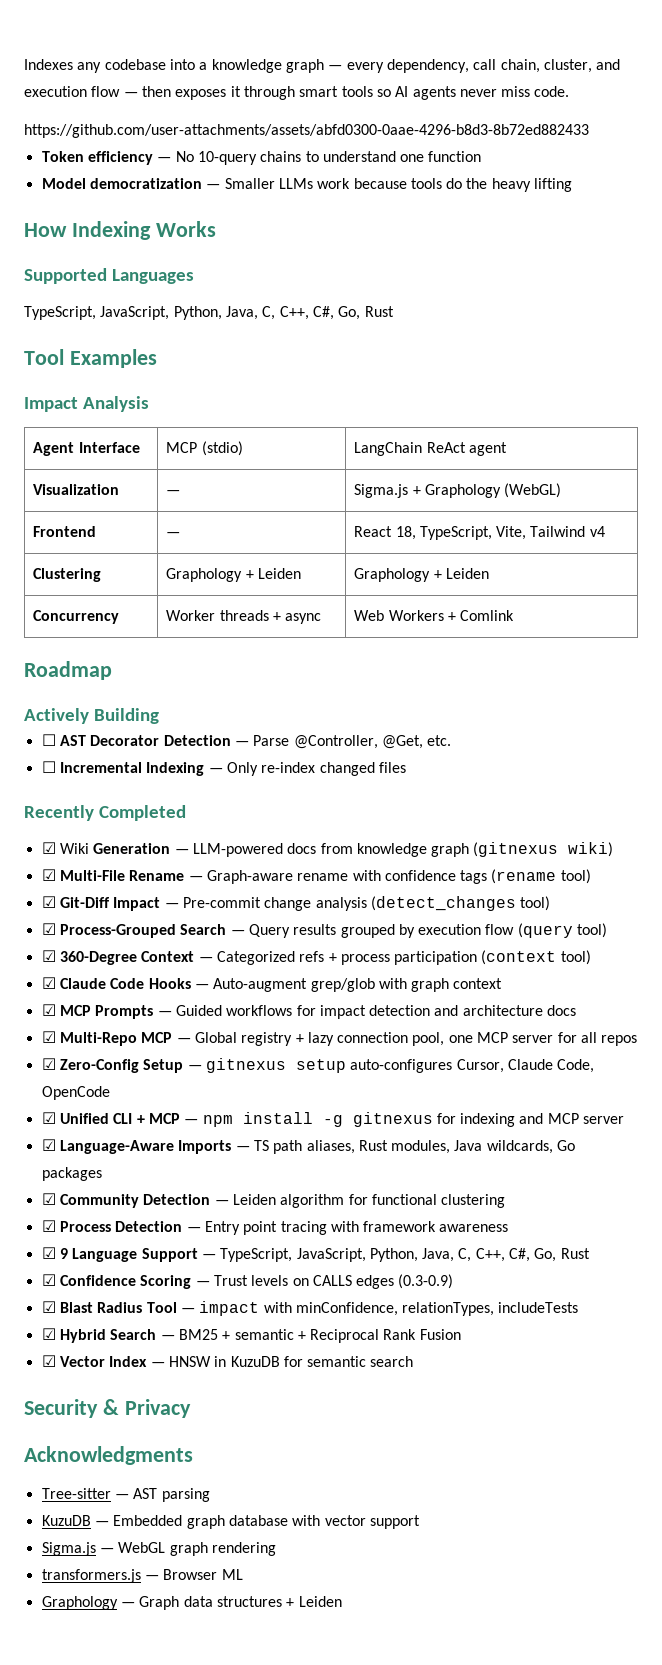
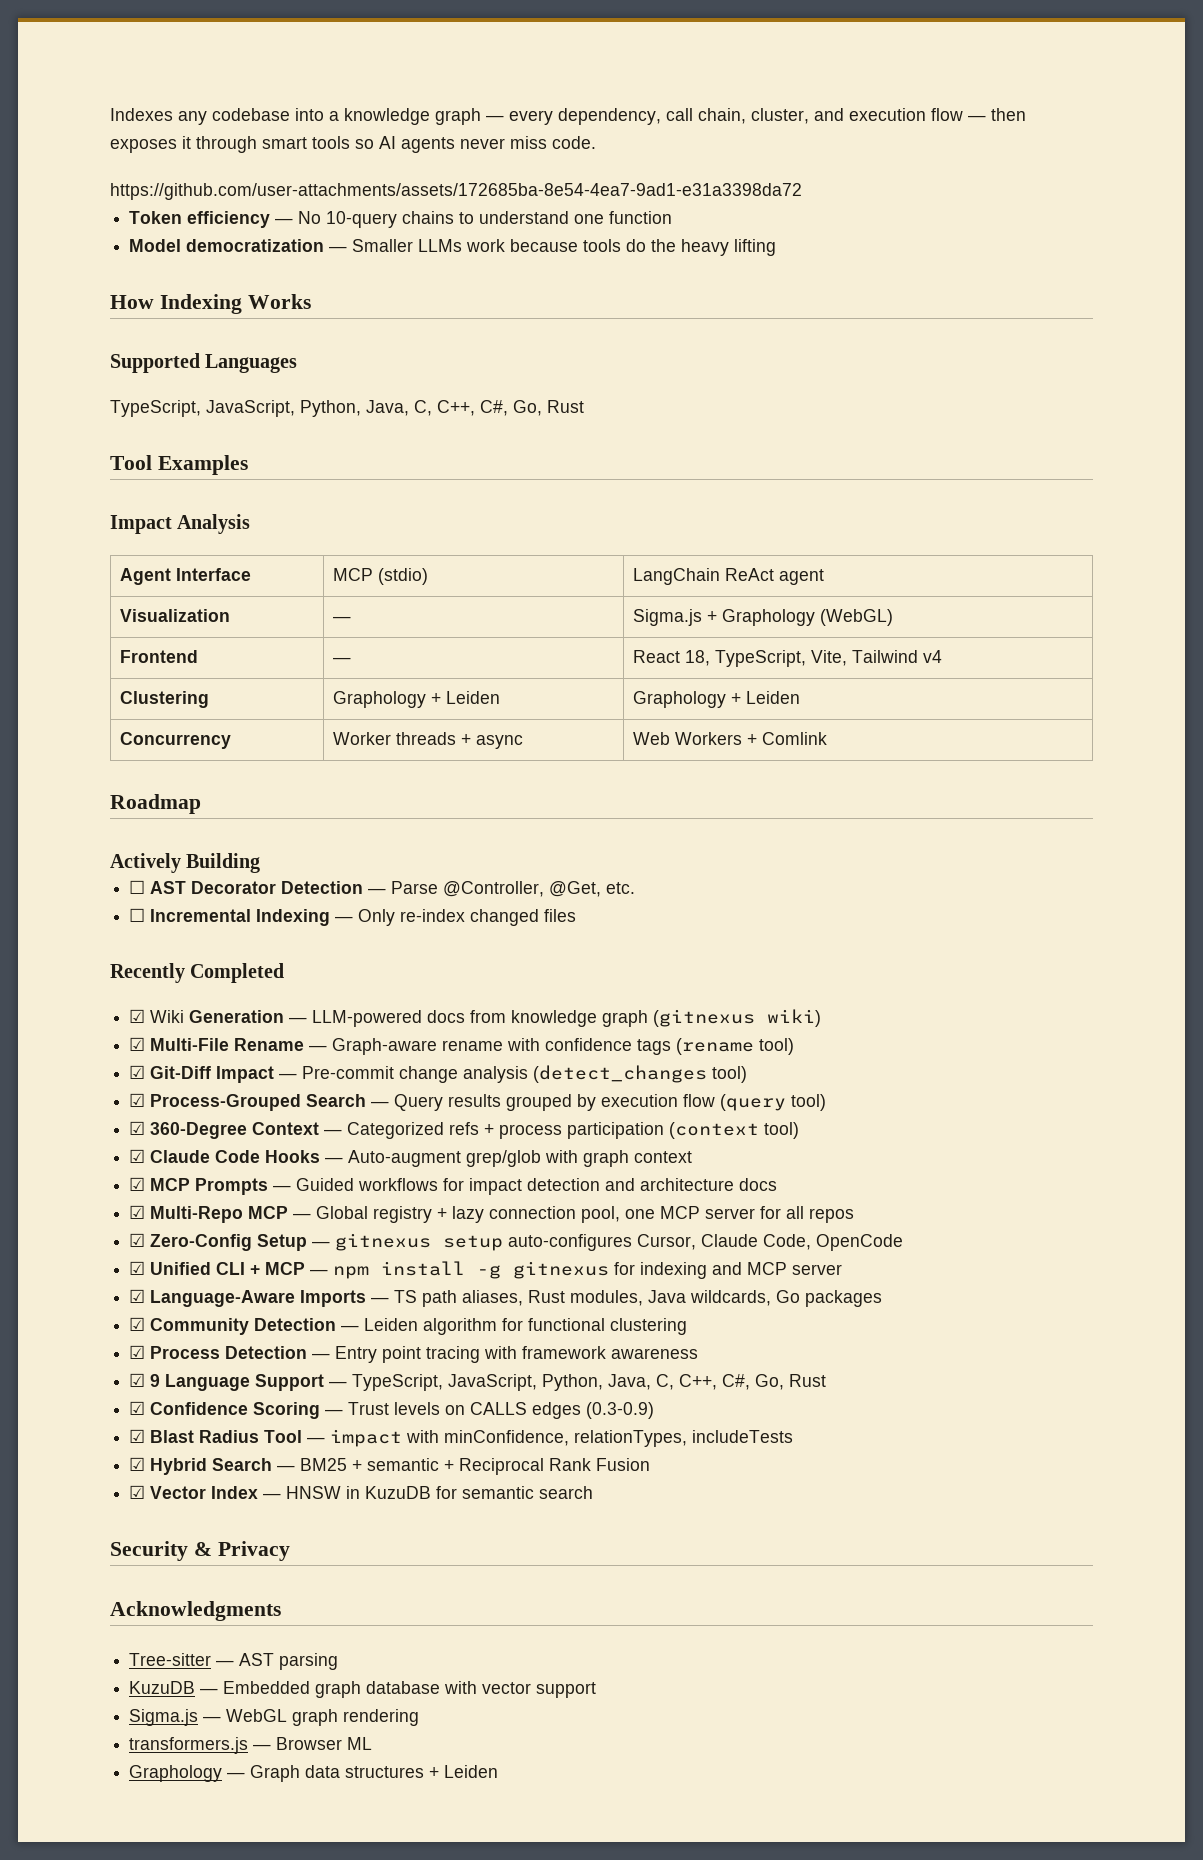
[24,124,589,138] https://github.com/user-attachments/assets/abfd0300-0aae-4296-b8d3-8b72ed882433 -> [110,183,802,200] https://github.com/user-attachments/assets/172685ba-8e54-4ea7-9ad1-e31a3398da72

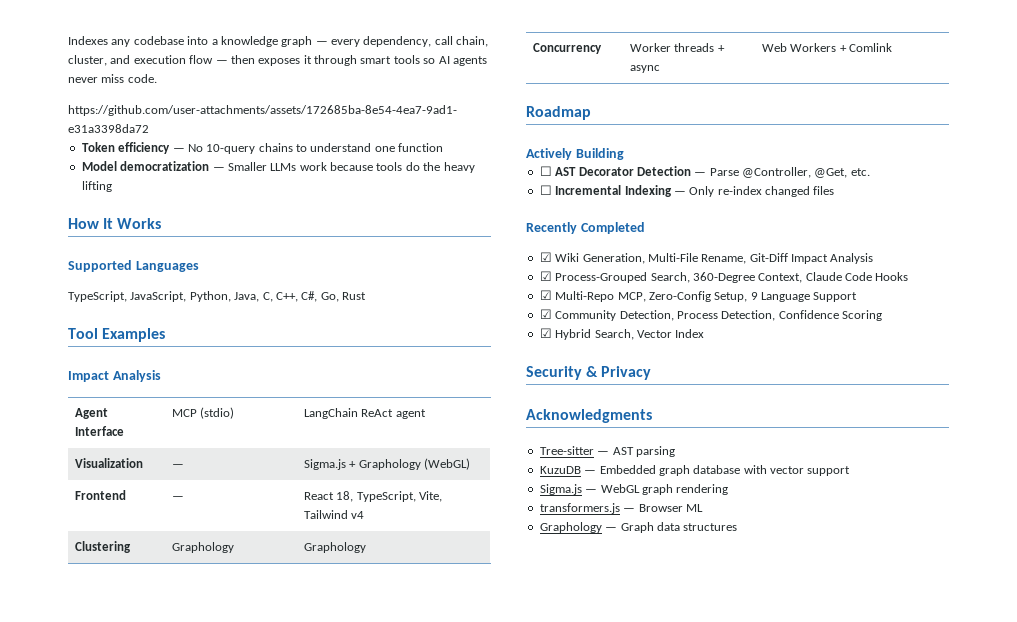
[159,294,242,314] Indexing -> [103,218,114,229] It
[430,691,500,704] [632,691,800,708] + Leiden | Graphology + Leiden -> [304,542,367,553] | Graphology
[189,1009,822,1027] [129,1037,795,1055] [129,1065,748,1083] [129,1093,827,1111] [129,1121,800,1139] [129,1149,693,1167] [129,1177,778,1195] [129,1205,855,1223] [129,1233,904,1251] [129,1261,843,1279] [129,1289,883,1307] [129,1317,688,1335] [129,1345,699,1363] [129,1373,827,1391] [129,1401,655,1419] [129,1429,794,1447] [129,1457,651,1475] [129,1485,594,1499] Generation — LLM-powered docs from knowledge graph (gitnexus wiki) // ☑ Multi-File Rename — Graph-aware rename with confidence tags (rename tool) // ☑ Git-Diff Impact — Pre-commit change analysis (detect_changes tool) // ☑ Process-Grouped Search — Query results grouped by execution flow (query tool) // ☑ 360-Degree Context — Categorized refs + process participation (context tool) // ☑ Claude Code Hooks — Auto-augment grep/glob with graph context // ☑ MCP Prompts — Guided workflows for impact detection and architecture docs // ☑ Multi-Repo MCP — Global registry + lazy connection pool, one MCP server for all repos // ☑ Zero-Config Setup — gitnexus setup auto-configures Cursor, Claude Code, OpenCode // ☑ Unified CLI + MCP — npm install -g gitnexus for indexing and MCP server // ☑ Language-Aware Imports — TS path aliases, Rust modules, Java wildcards, Go packages // ☑ Community Detection — Leiden algorithm for functional clustering // ☑ Process Detection — Entry point tracing with framework awareness // ☑ 9 Language Support — TypeScript, JavaScript, Python, Java, C, C++, C#, Go, Rust // ☑ Confidence Scoring — Trust levels on CALLS edges (0.3-0.9) // ☑ Blast Radius Tool — impact with minConfidence, relationTypes, includeTests // ☑ Hybrid Search — BM25 + semantic + Reciprocal Rank Fusion // ☑ Vector Index — HNSW in KuzuDB for semantic search -> [582,253,874,264] [539,271,909,283] [539,290,858,302] [539,309,882,321] [539,328,705,340] Generation, Multi-File Rename, Git-Diff Impact Analysis // ☑ Process-Grouped Search, 360-Degree Context, Claude Code Hooks // ☑ Multi-Repo MCP, Zero-Config Setup, 9 Language Support // ☑ Community Detection, Process Detection, Confidence Scoring // ☑ Hybrid Search, Vector Index
[429,1765,499,1778] + Leiden -> (738, 527) none

